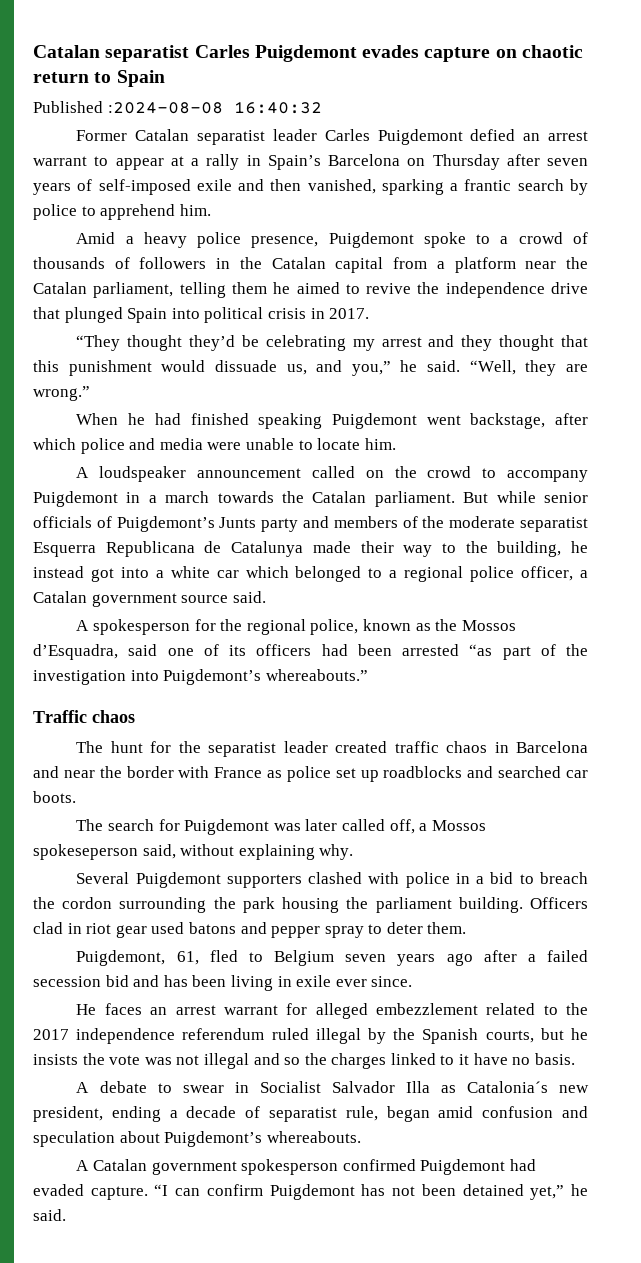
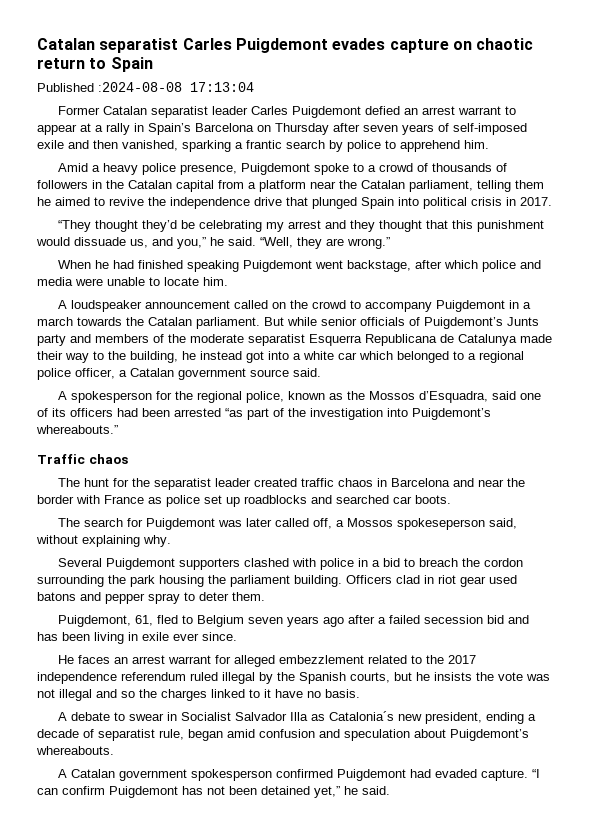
[233,101,322,114] 16:40:32 -> [190,82,254,92] 17:13:04

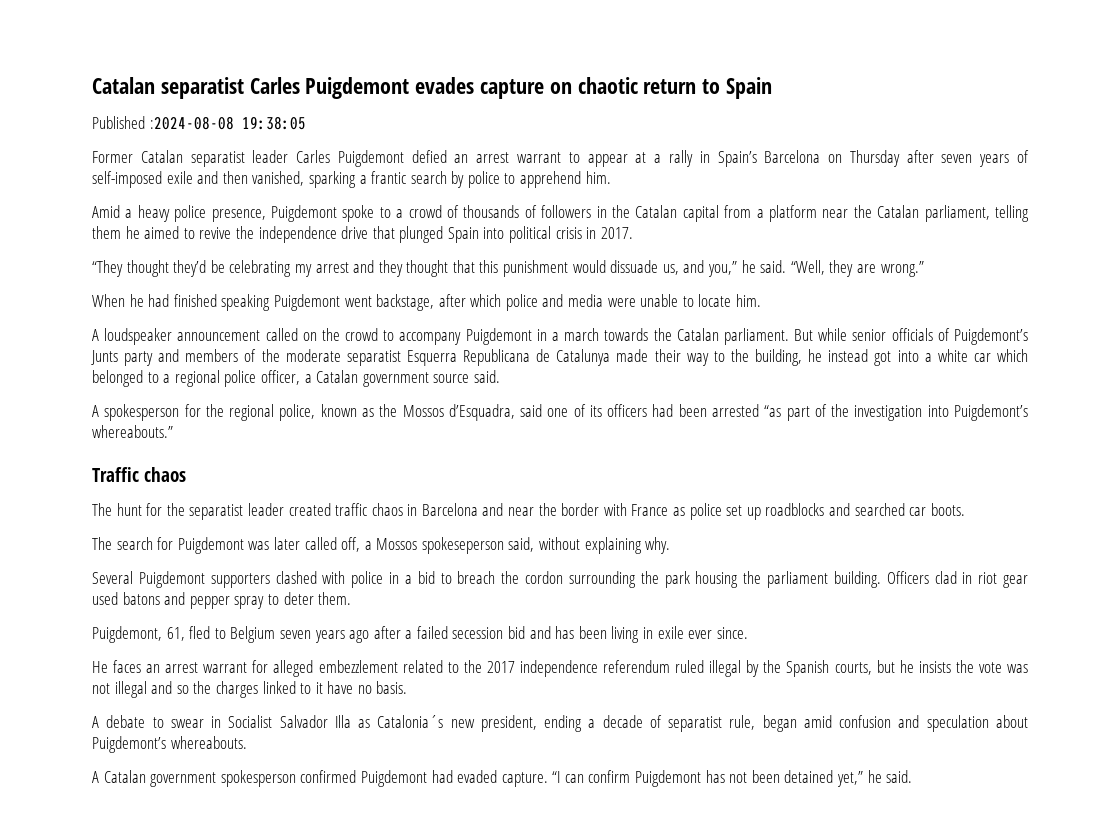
[190,82,254,92] 17:13:04 -> [241,116,306,130] 19:38:05

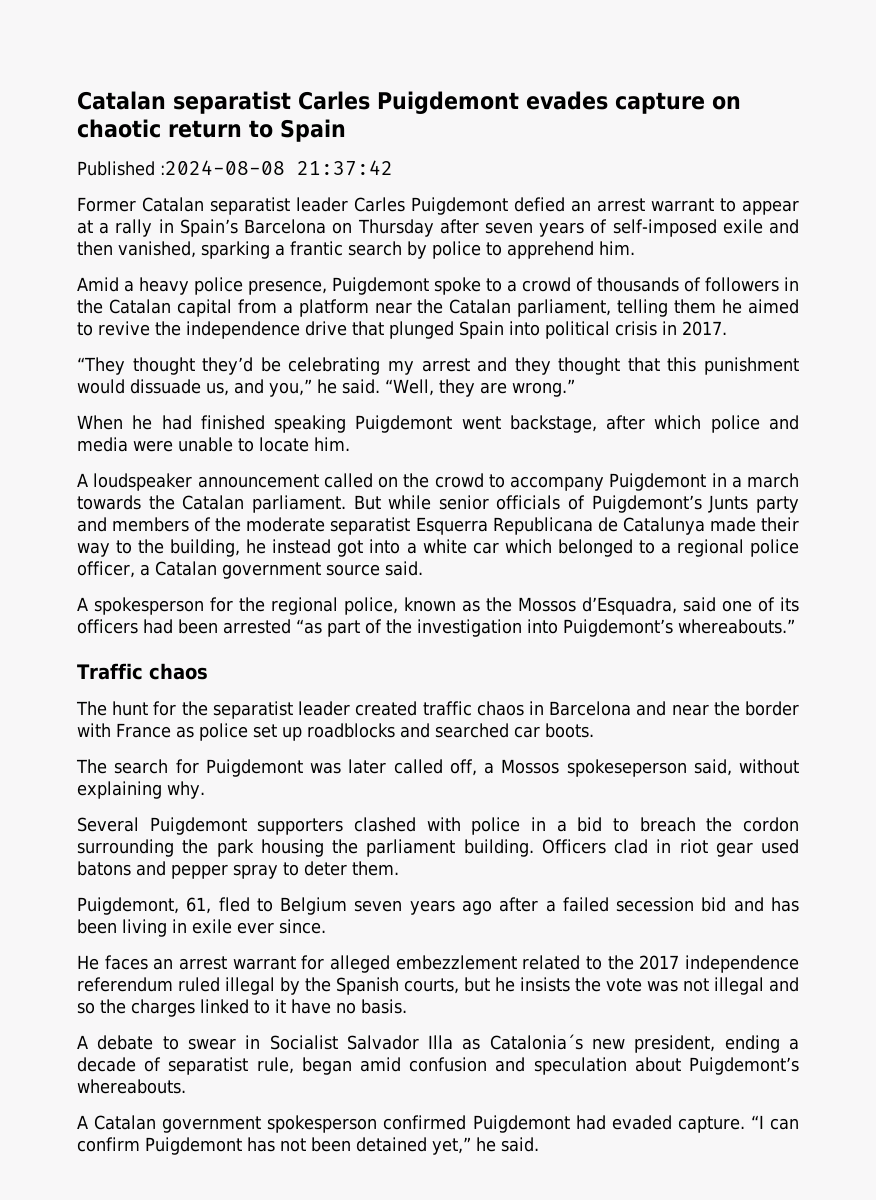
[241,116,306,130] 19:38:05 -> [297,160,393,176] 21:37:42

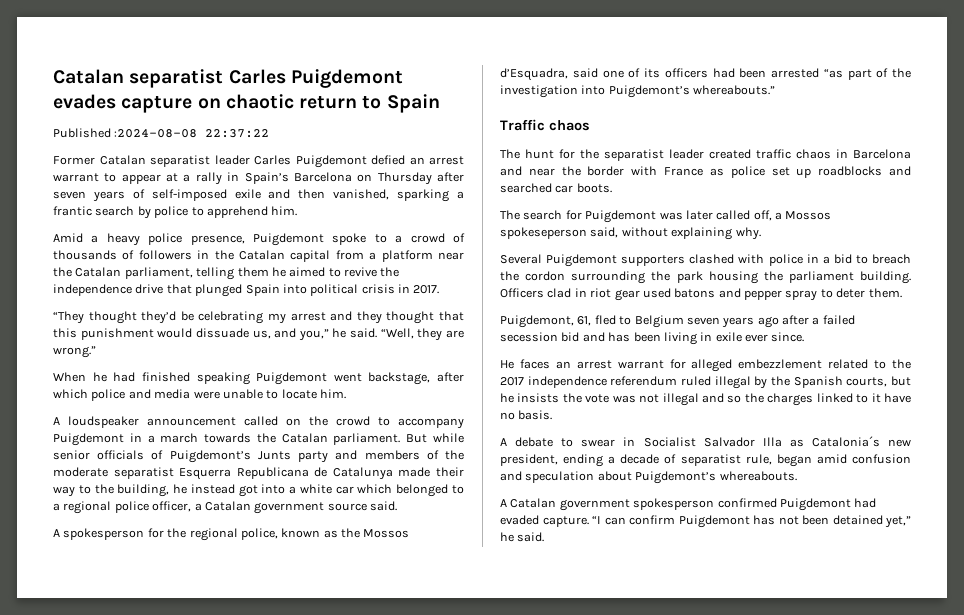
[297,160,393,176] 21:37:42 -> [205,129,270,138] 22:37:22

